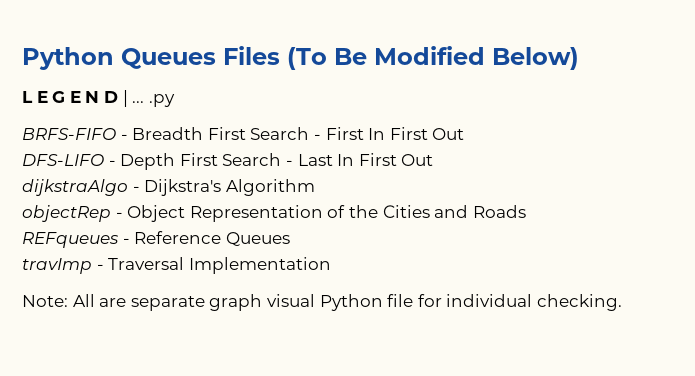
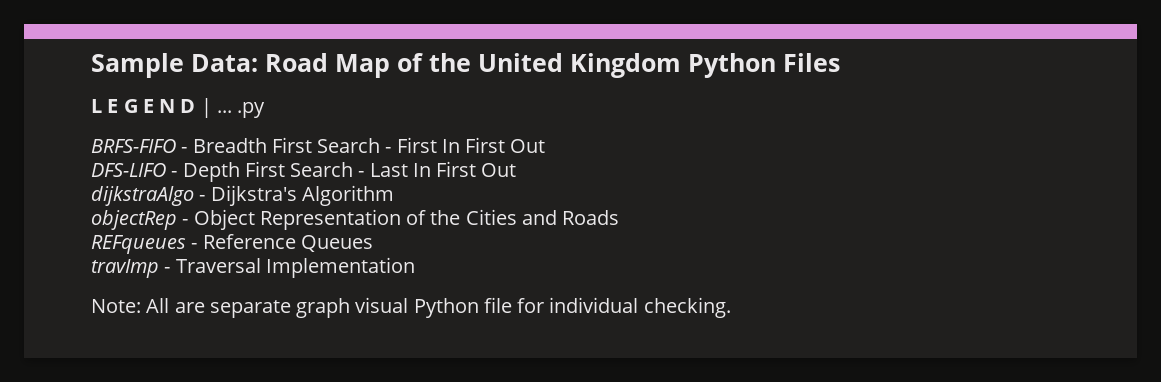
[22,46,579,70] Python Queues Files (To Be Modified Below) -> [91,53,840,78] Sample Data: Road Map of the United Kingdom Python Files

